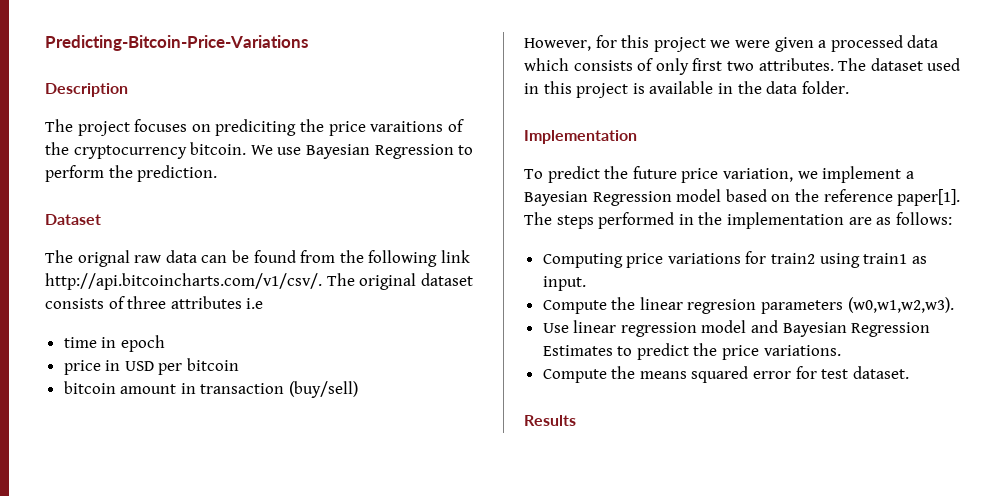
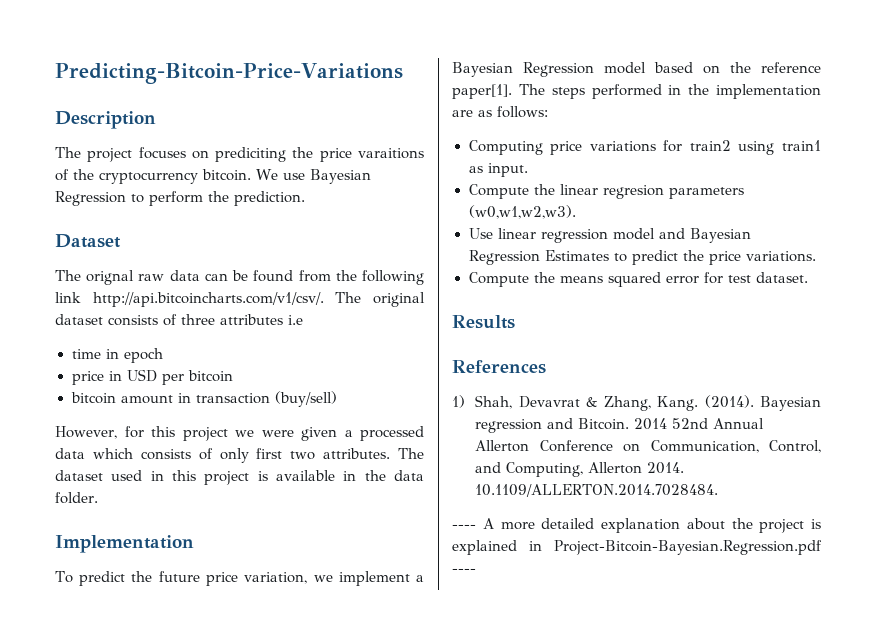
(576, 420) none -> [452,360,546,374] [452,395,821,411] [475,418,765,433] [475,440,821,453] [475,462,685,477] [475,484,719,497] [452,518,821,533] [452,540,822,555] [452,568,476,573] // References // 1) Shah, Devavrat & Zhang, Kang. (2014). Bayesian regression and Bitcoin. 2014 52nd Annual Allerton Conference on Communication, Control, and Computing, Allerton 2014. 10.1109/ALLERTON.2014.7028484. // ---- A more detailed explanation about the project is explained in Project-Bitcoin-Bayesian.Regression.pdf ----

